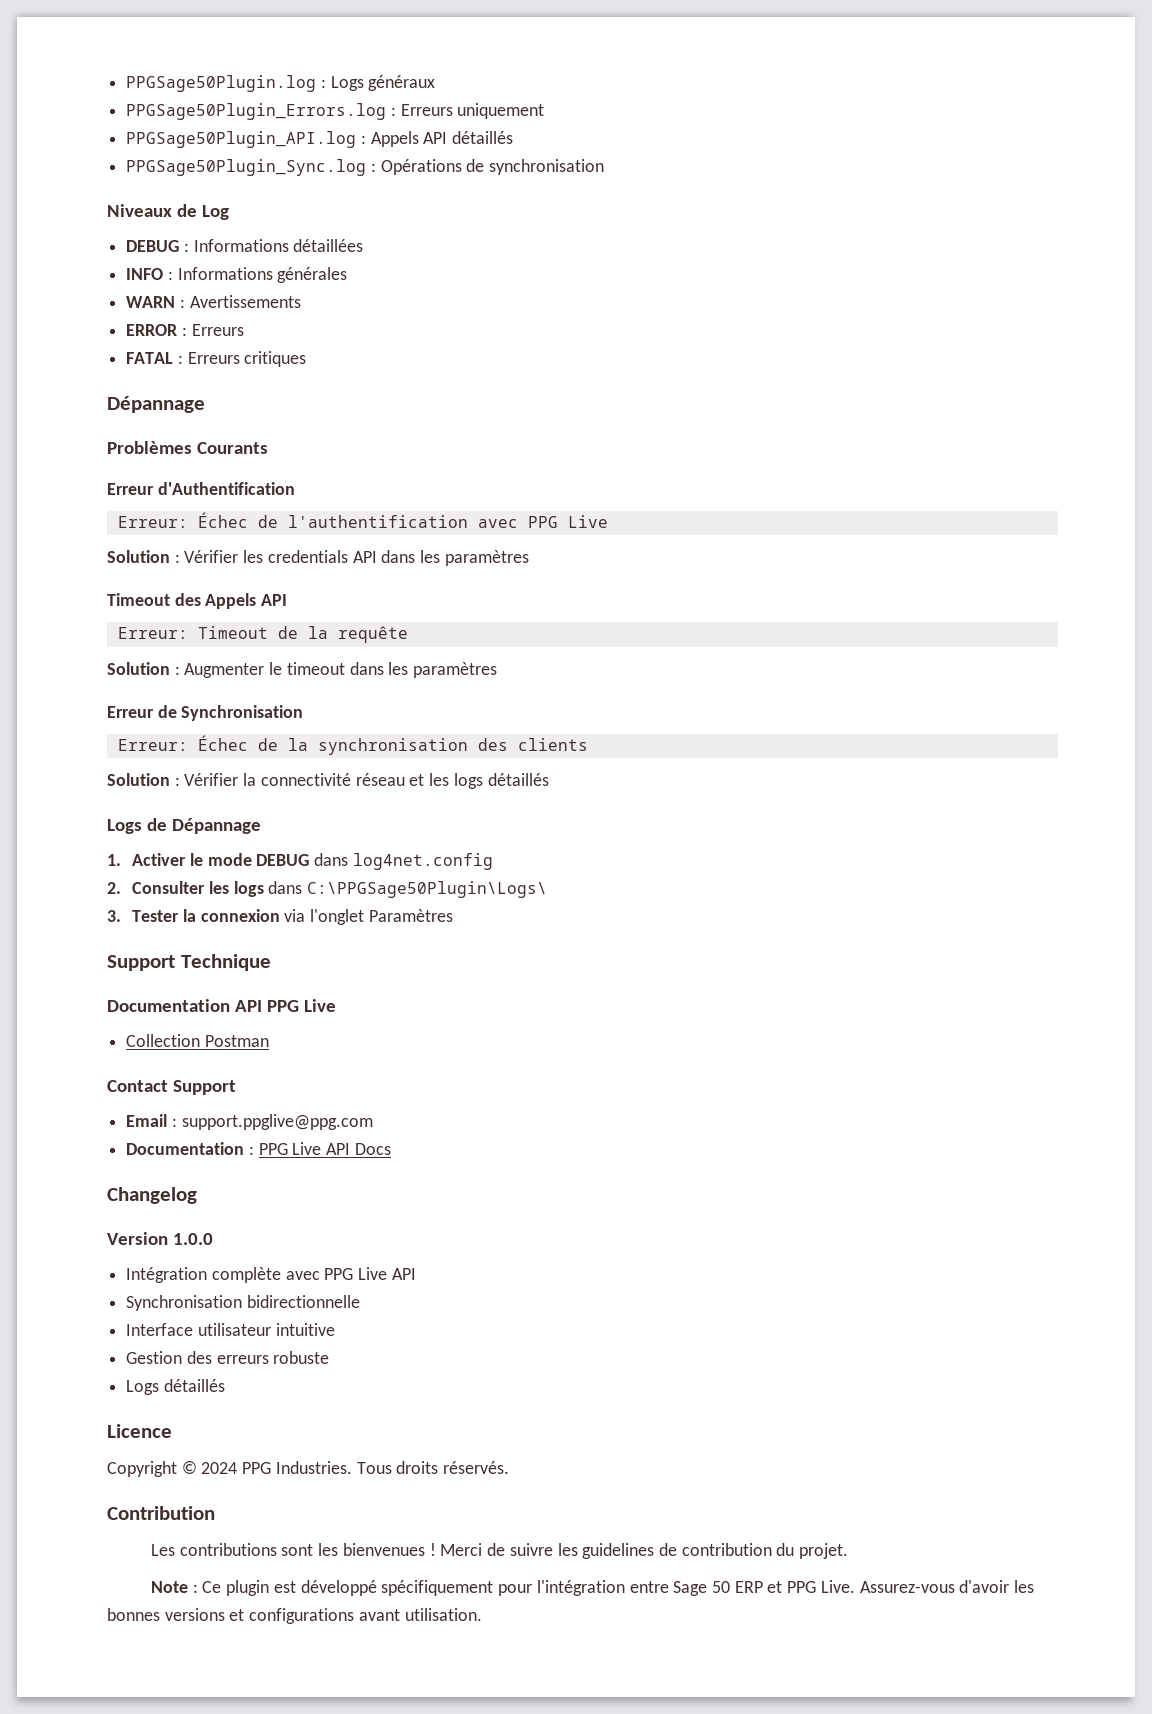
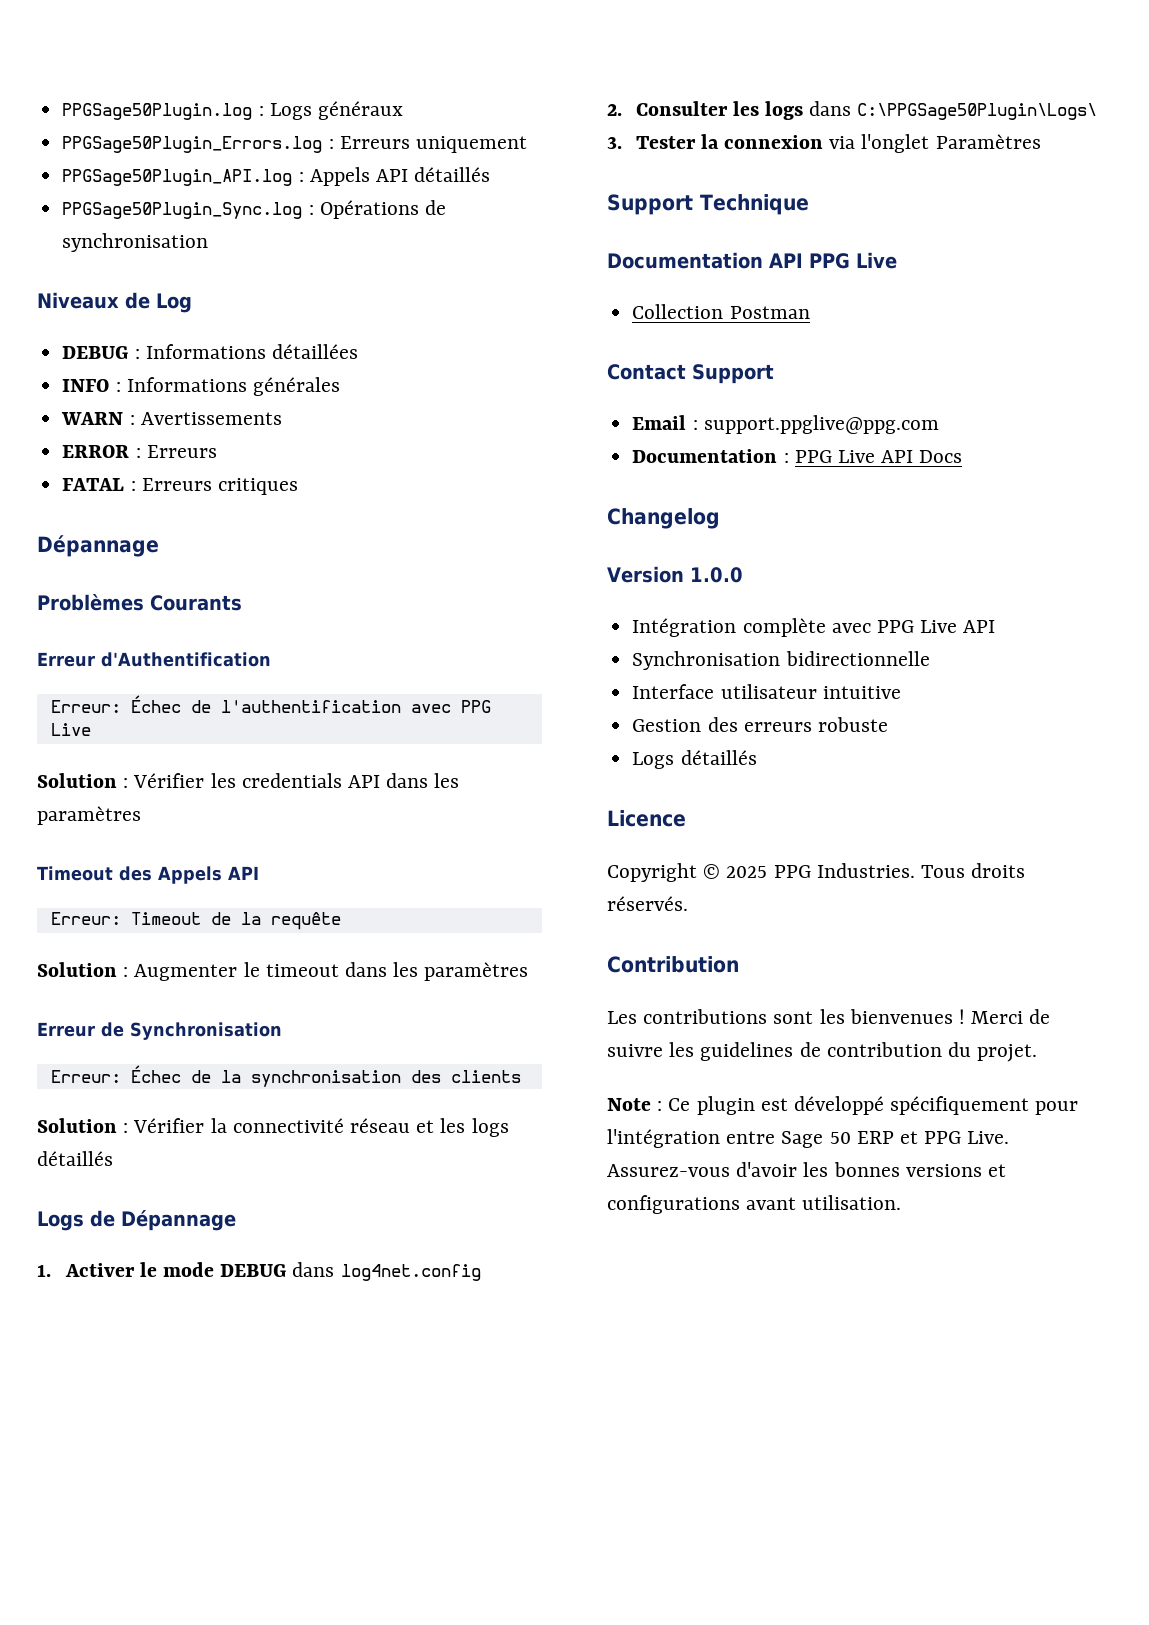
[201,1462,238,1474] 2024 -> [726,866,768,878] 2025

